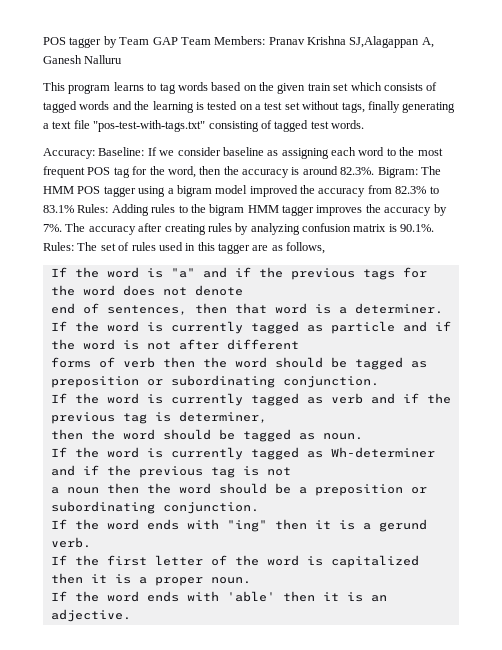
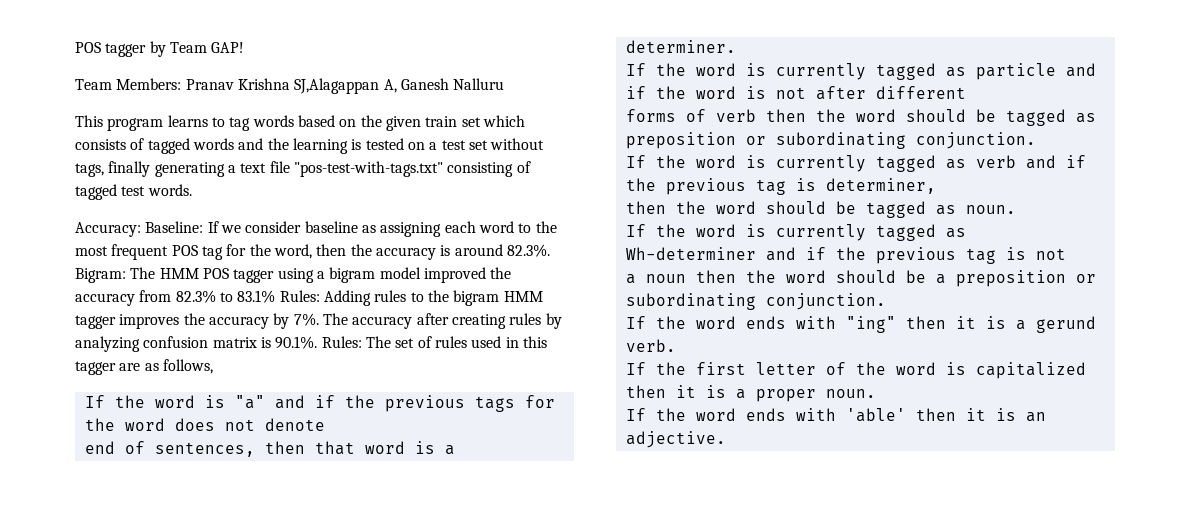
[152,37,178,45] GAP -> [211,42,245,53] GAP! //

